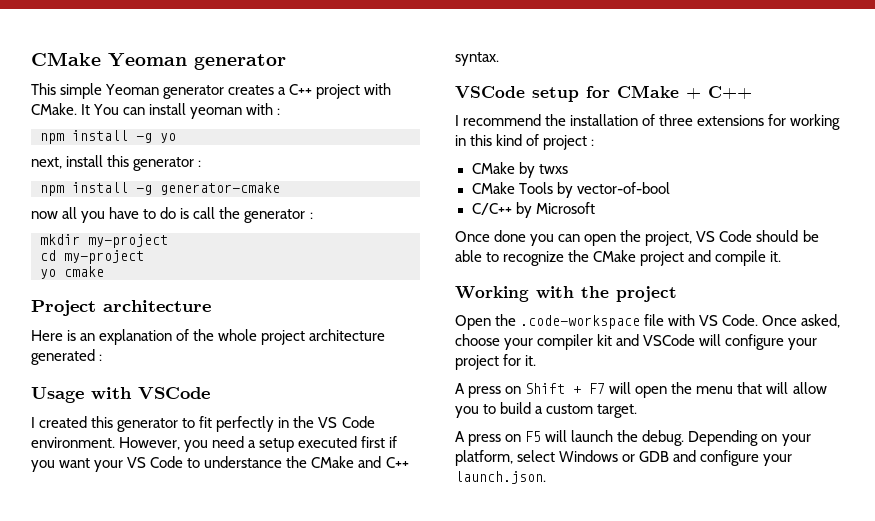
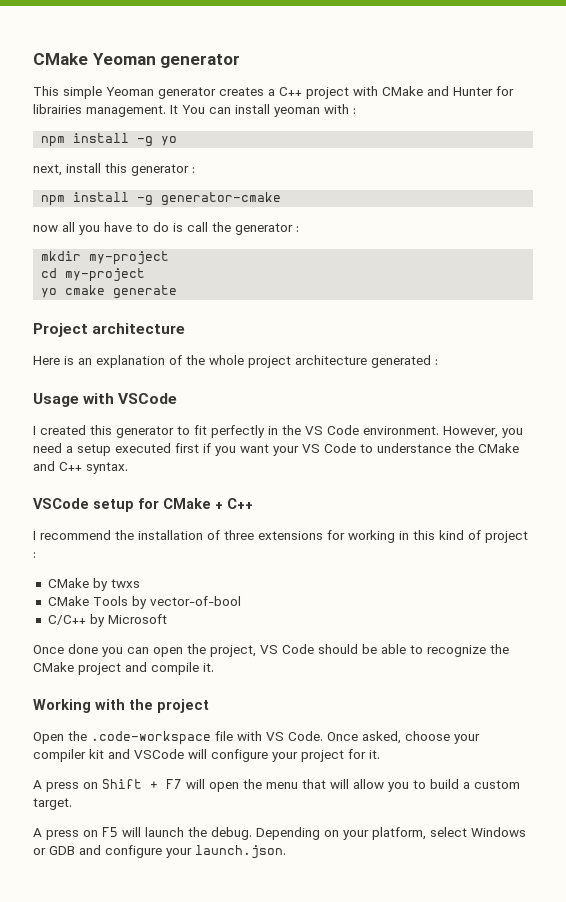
[31,103,77,115] CMake. -> [382,86,514,96] [33,104,166,117] CMake and Hunter for librairies management.
(104, 271) none -> [113,285,178,299] generate

